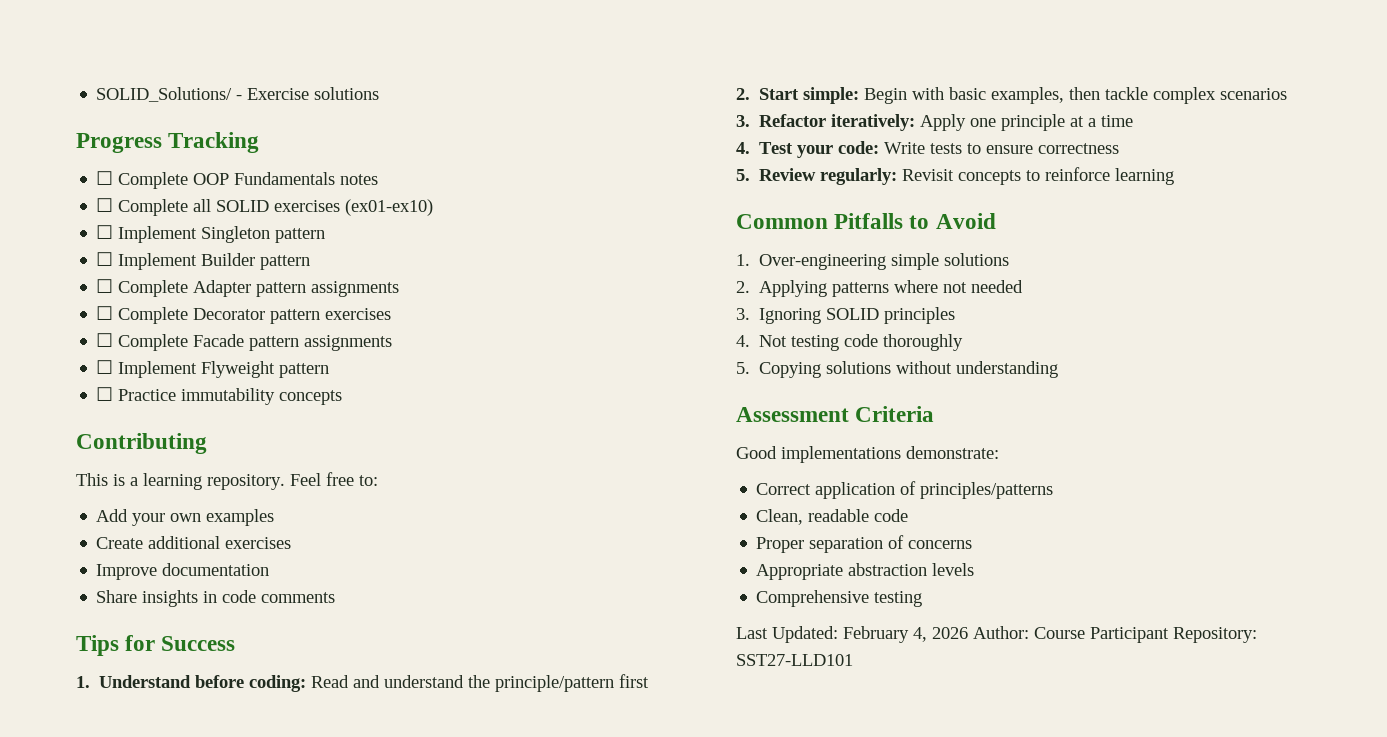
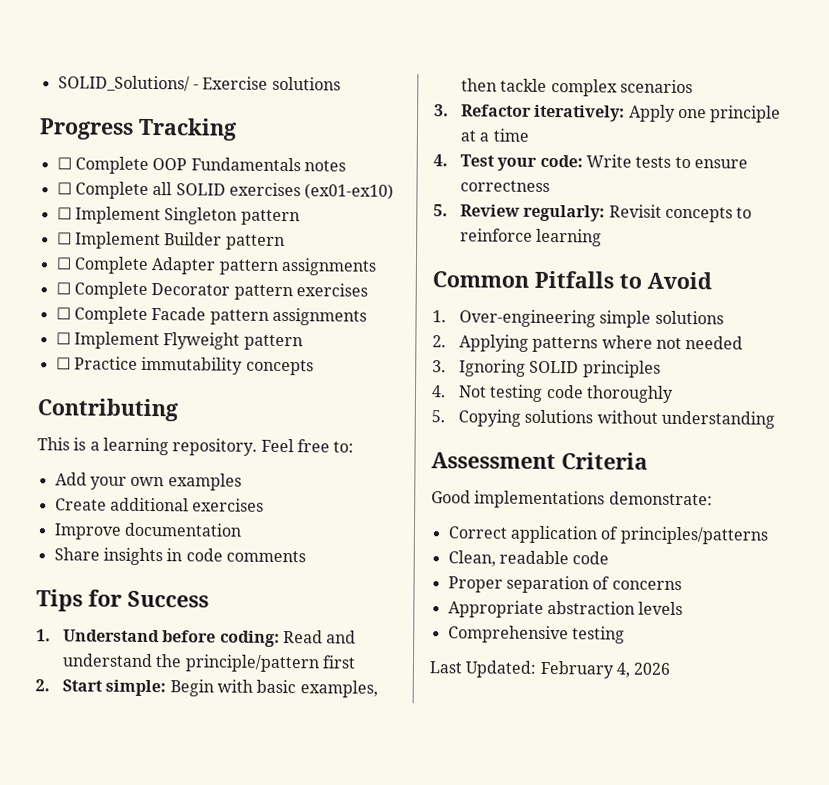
[973,626,1257,643] [736,654,853,666] Author: Course Participant Repository: SST27-LLD101 -> (671, 668) none

